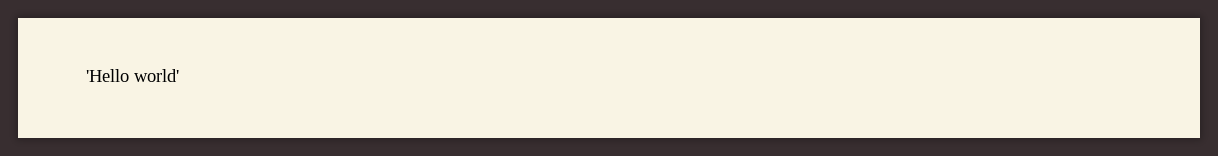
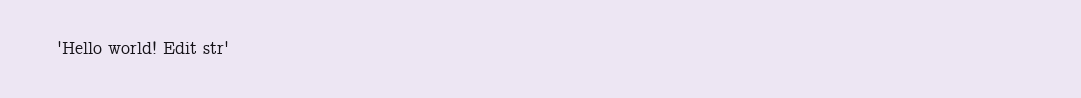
[134,69,179,82] world' -> [108,41,229,54] world! Edit str'

